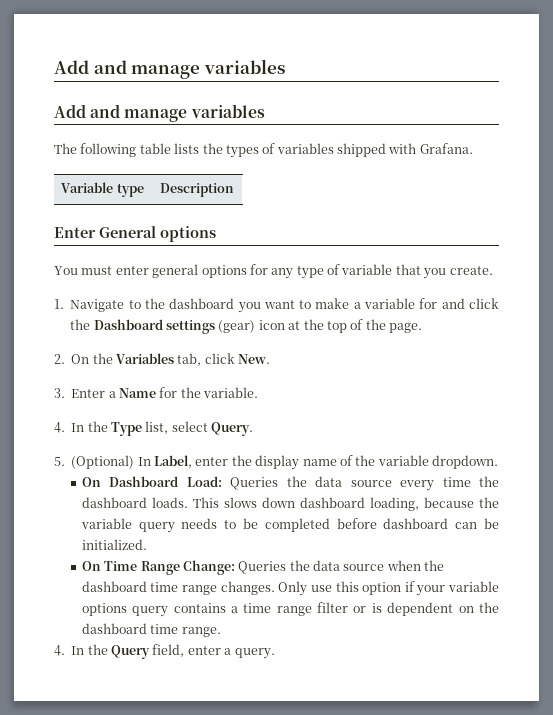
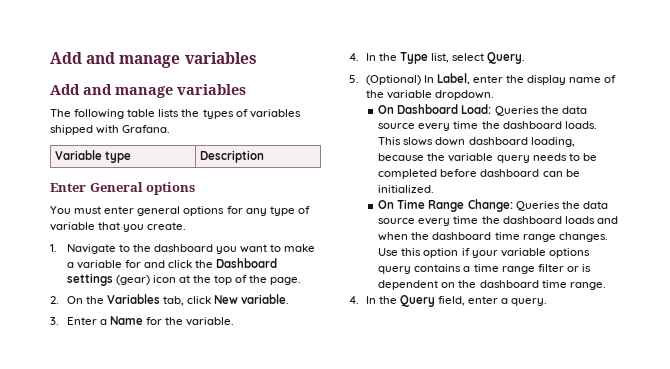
[238,354,271,364] New. -> [214,294,290,304] New variable.
(385, 567) none -> [418,216,618,226] every time the dashboard loads and
[278,581,332,596] Only use -> [378,248,399,256] Use

